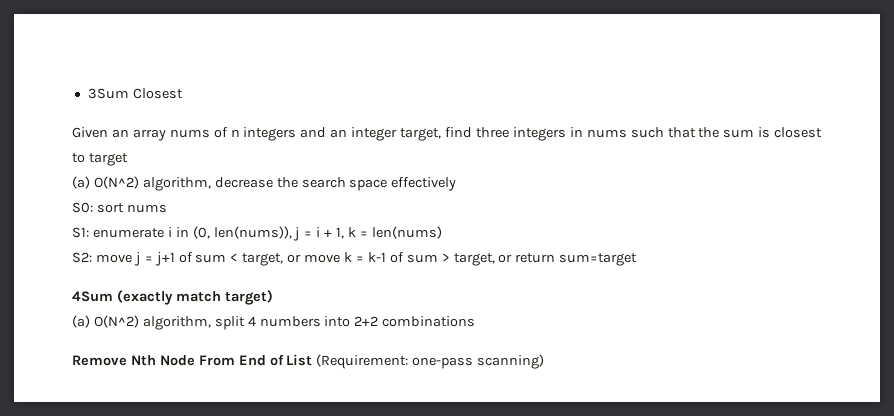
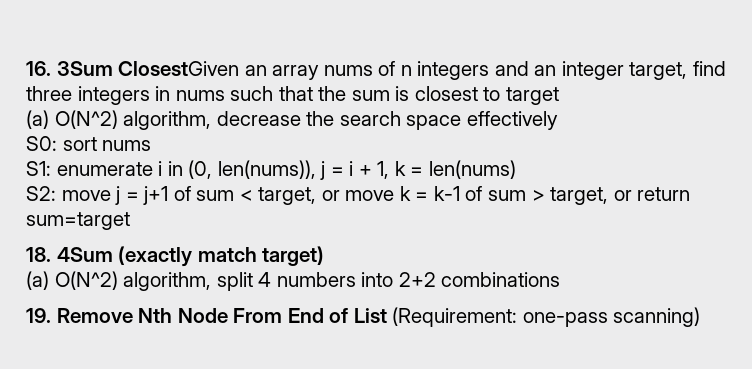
[87,88,183,99] [72,127,108,138] 3Sum Closest // Given -> [26,61,240,76] 16. 3Sum ClosestGiven
(638, 259) none -> [26,247,51,262] 18.
(476, 321) none -> [26,308,51,323] 19.

